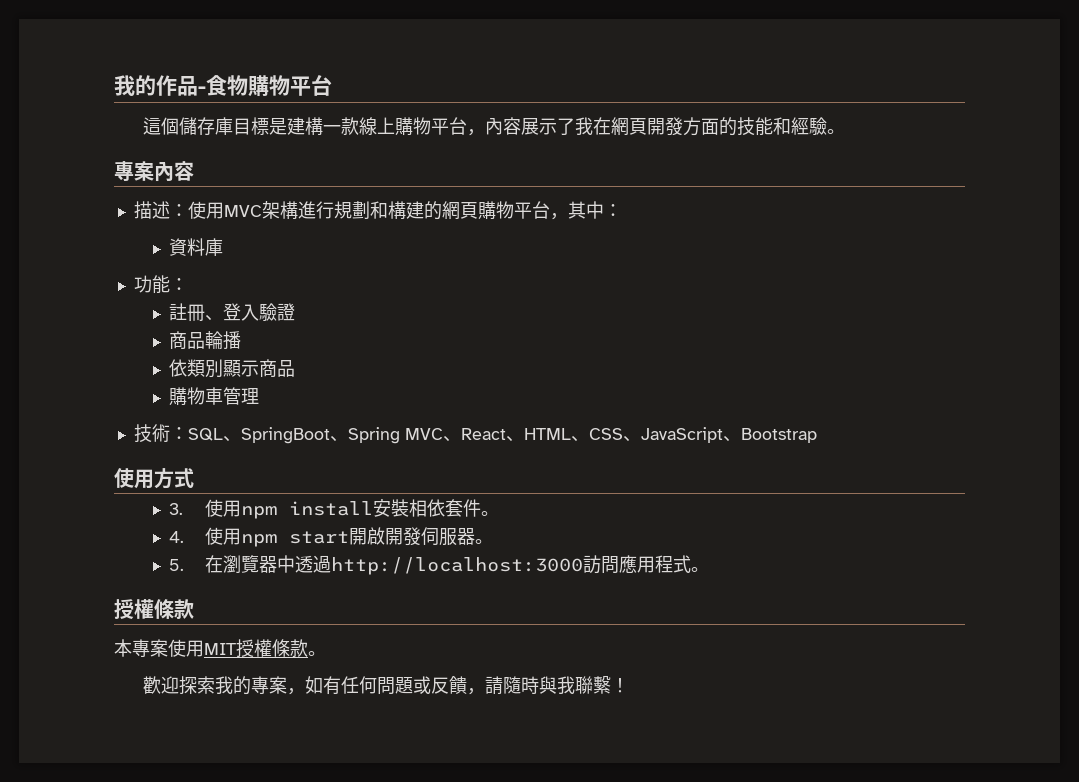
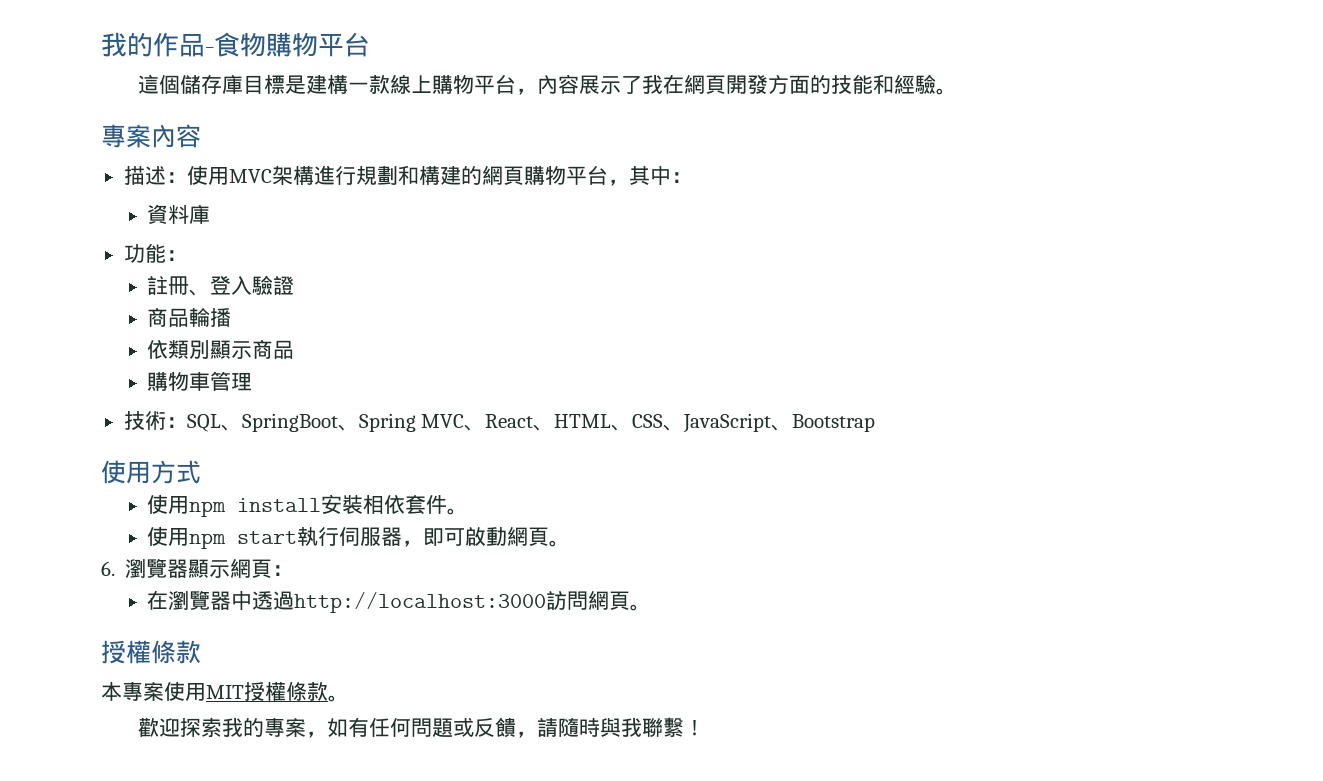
[169,503,184,515] 3. -> (201, 472) none
[169,531,185,543] 4. -> (469, 511) none
[348,527,493,546] [169,559,185,571] 開啟開發伺服器。 // 5. -> [297,527,571,547] [101,558,294,578] 執行伺服器，即可啟動網頁。 // 6.瀏覽器顯示網頁： //
[618,555,691,573] 應用程式 -> [588,591,631,610] 網頁

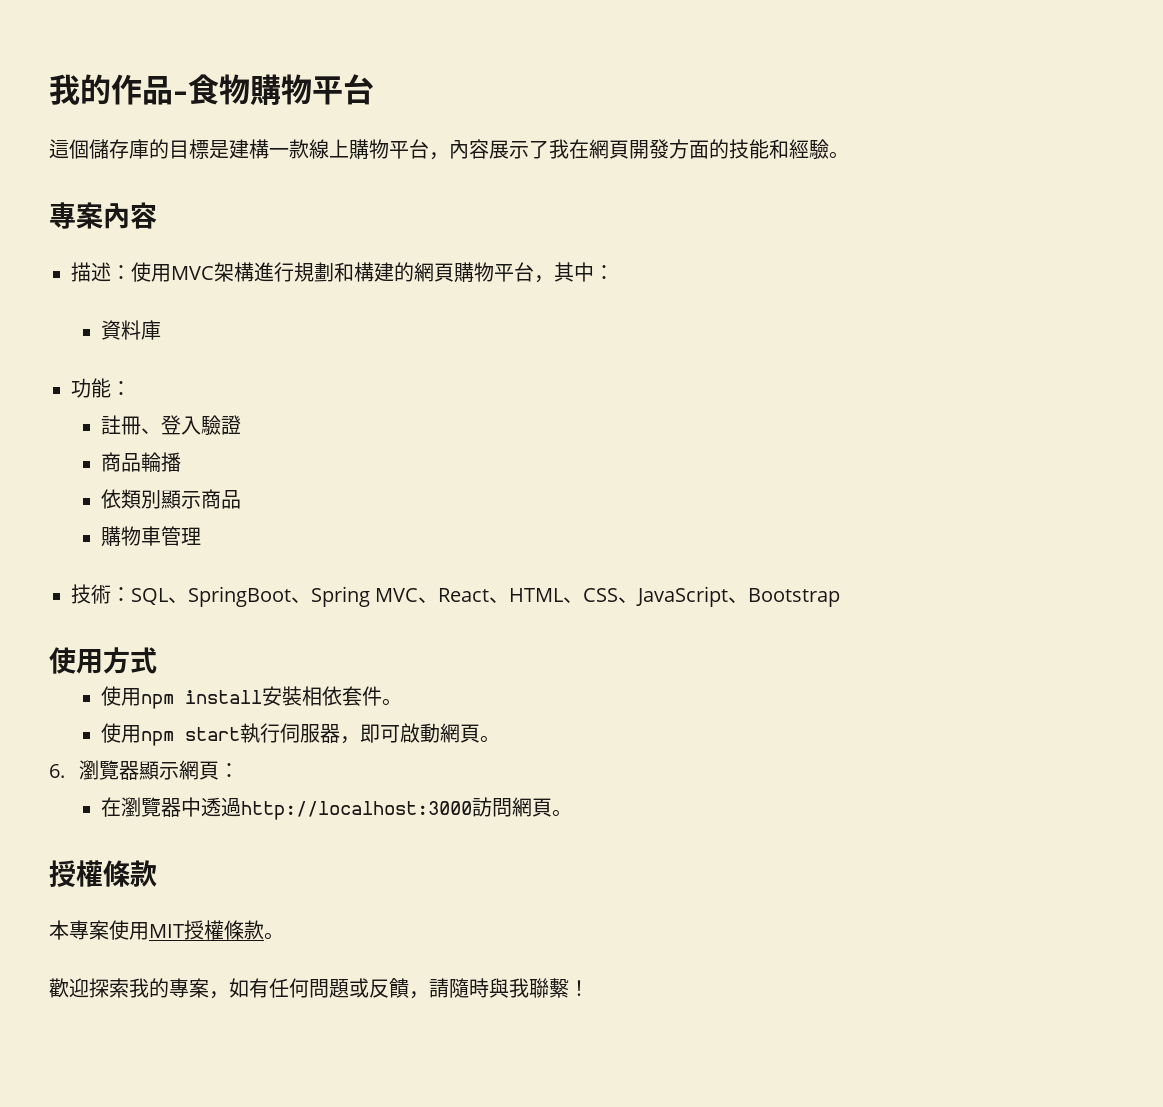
(244, 84) none -> [149,139,169,159] 的

